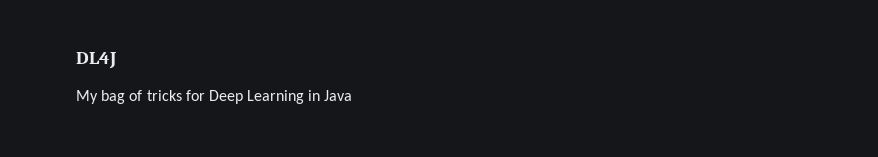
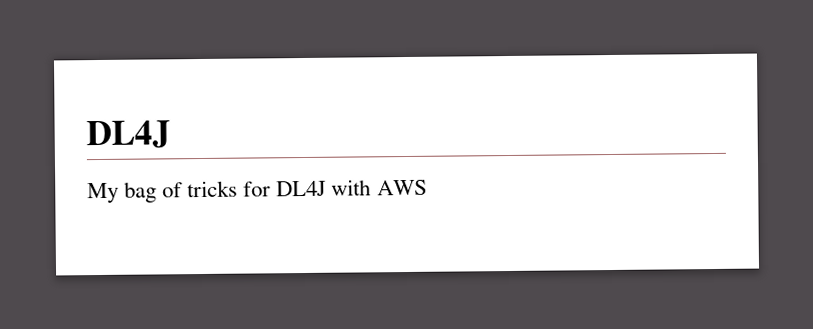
[208,90,353,104] Deep Learning in Java -> [276,179,428,197] DL4J with AWS

